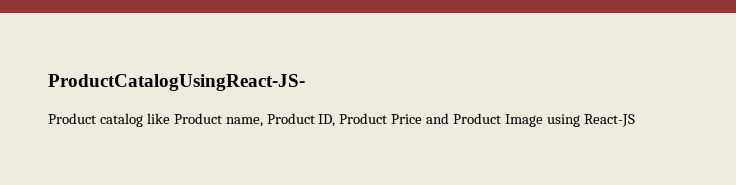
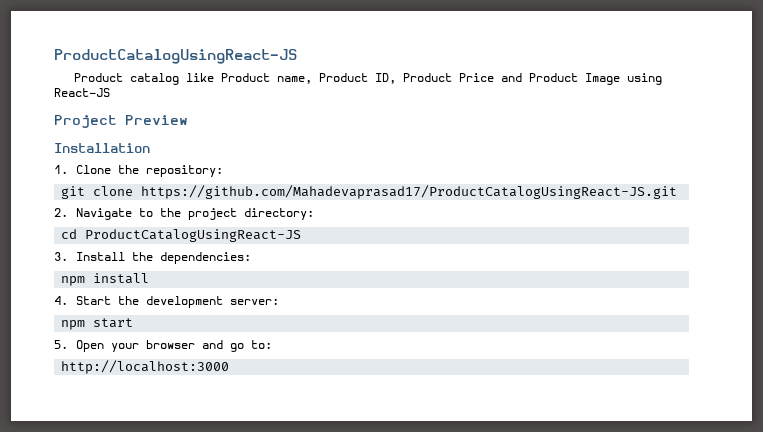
[48,74,305,91] ProductCatalogUsingReact-JS- -> [54,49,297,64] ProductCatalogUsingReact-JS
(635, 120) none -> [54,115,188,128] [54,143,150,153] [54,165,224,177] [61,185,678,199] [54,208,315,220] [61,229,302,242] [54,252,252,264] [61,273,150,286] [54,296,280,308] [61,318,134,330] [54,340,273,352] [61,360,230,374] // Project Preview // Installation // 1. Clone the repository: // git clone https://github.com/Mahadevaprasad17/ProductCatalogUsingReact-JS.git // 2. Navigate to the project directory: // cd ProductCatalogUsingReact-JS // 3. Install the dependencies: // npm install // 4. Start the development server: // npm start // 5. Open your browser and go to: // http://localhost:3000

